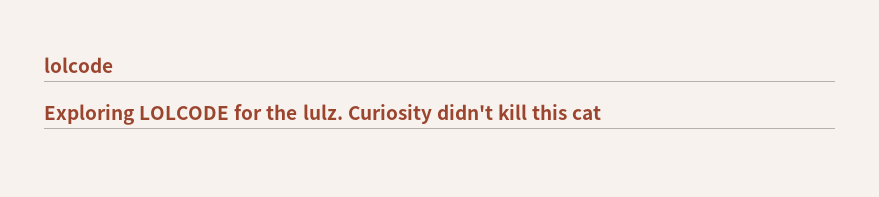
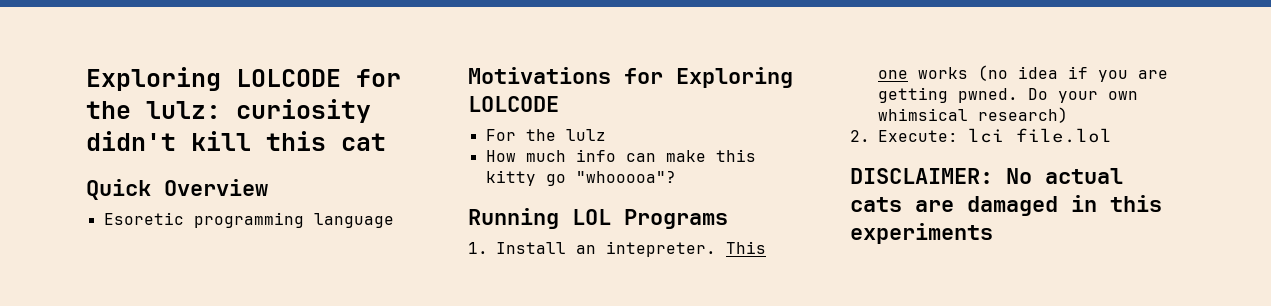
[44,57,113,73] lolcode // -> (86, 79) none
[302,104,432,124] lulz. Curiosity -> [146,99,371,123] lulz: curiosity
(602, 113) none -> [86,179,268,200] [103,212,394,228] [468,67,793,88] [468,96,559,112] [485,129,606,141] [485,149,756,162] [485,170,676,186] [468,208,728,229] [468,241,766,257] [878,65,1168,82] [878,87,1138,103] [878,107,1068,123] [850,128,1112,143] [850,168,1123,184] [850,195,1162,216] [850,223,993,244] // Quick Overview // Esoretic programming language // Motivations for Exploring LOLCODE // For the lulz // How much info can make this kitty go "whooooa"? // Running LOL Programs // 1. Install an intepreter. This one works (no idea if you are getting pwned. Do your own whimsical research) // 2. Execute: lci file.lol // DISCLAIMER: No actual cats are damaged in this experiments

